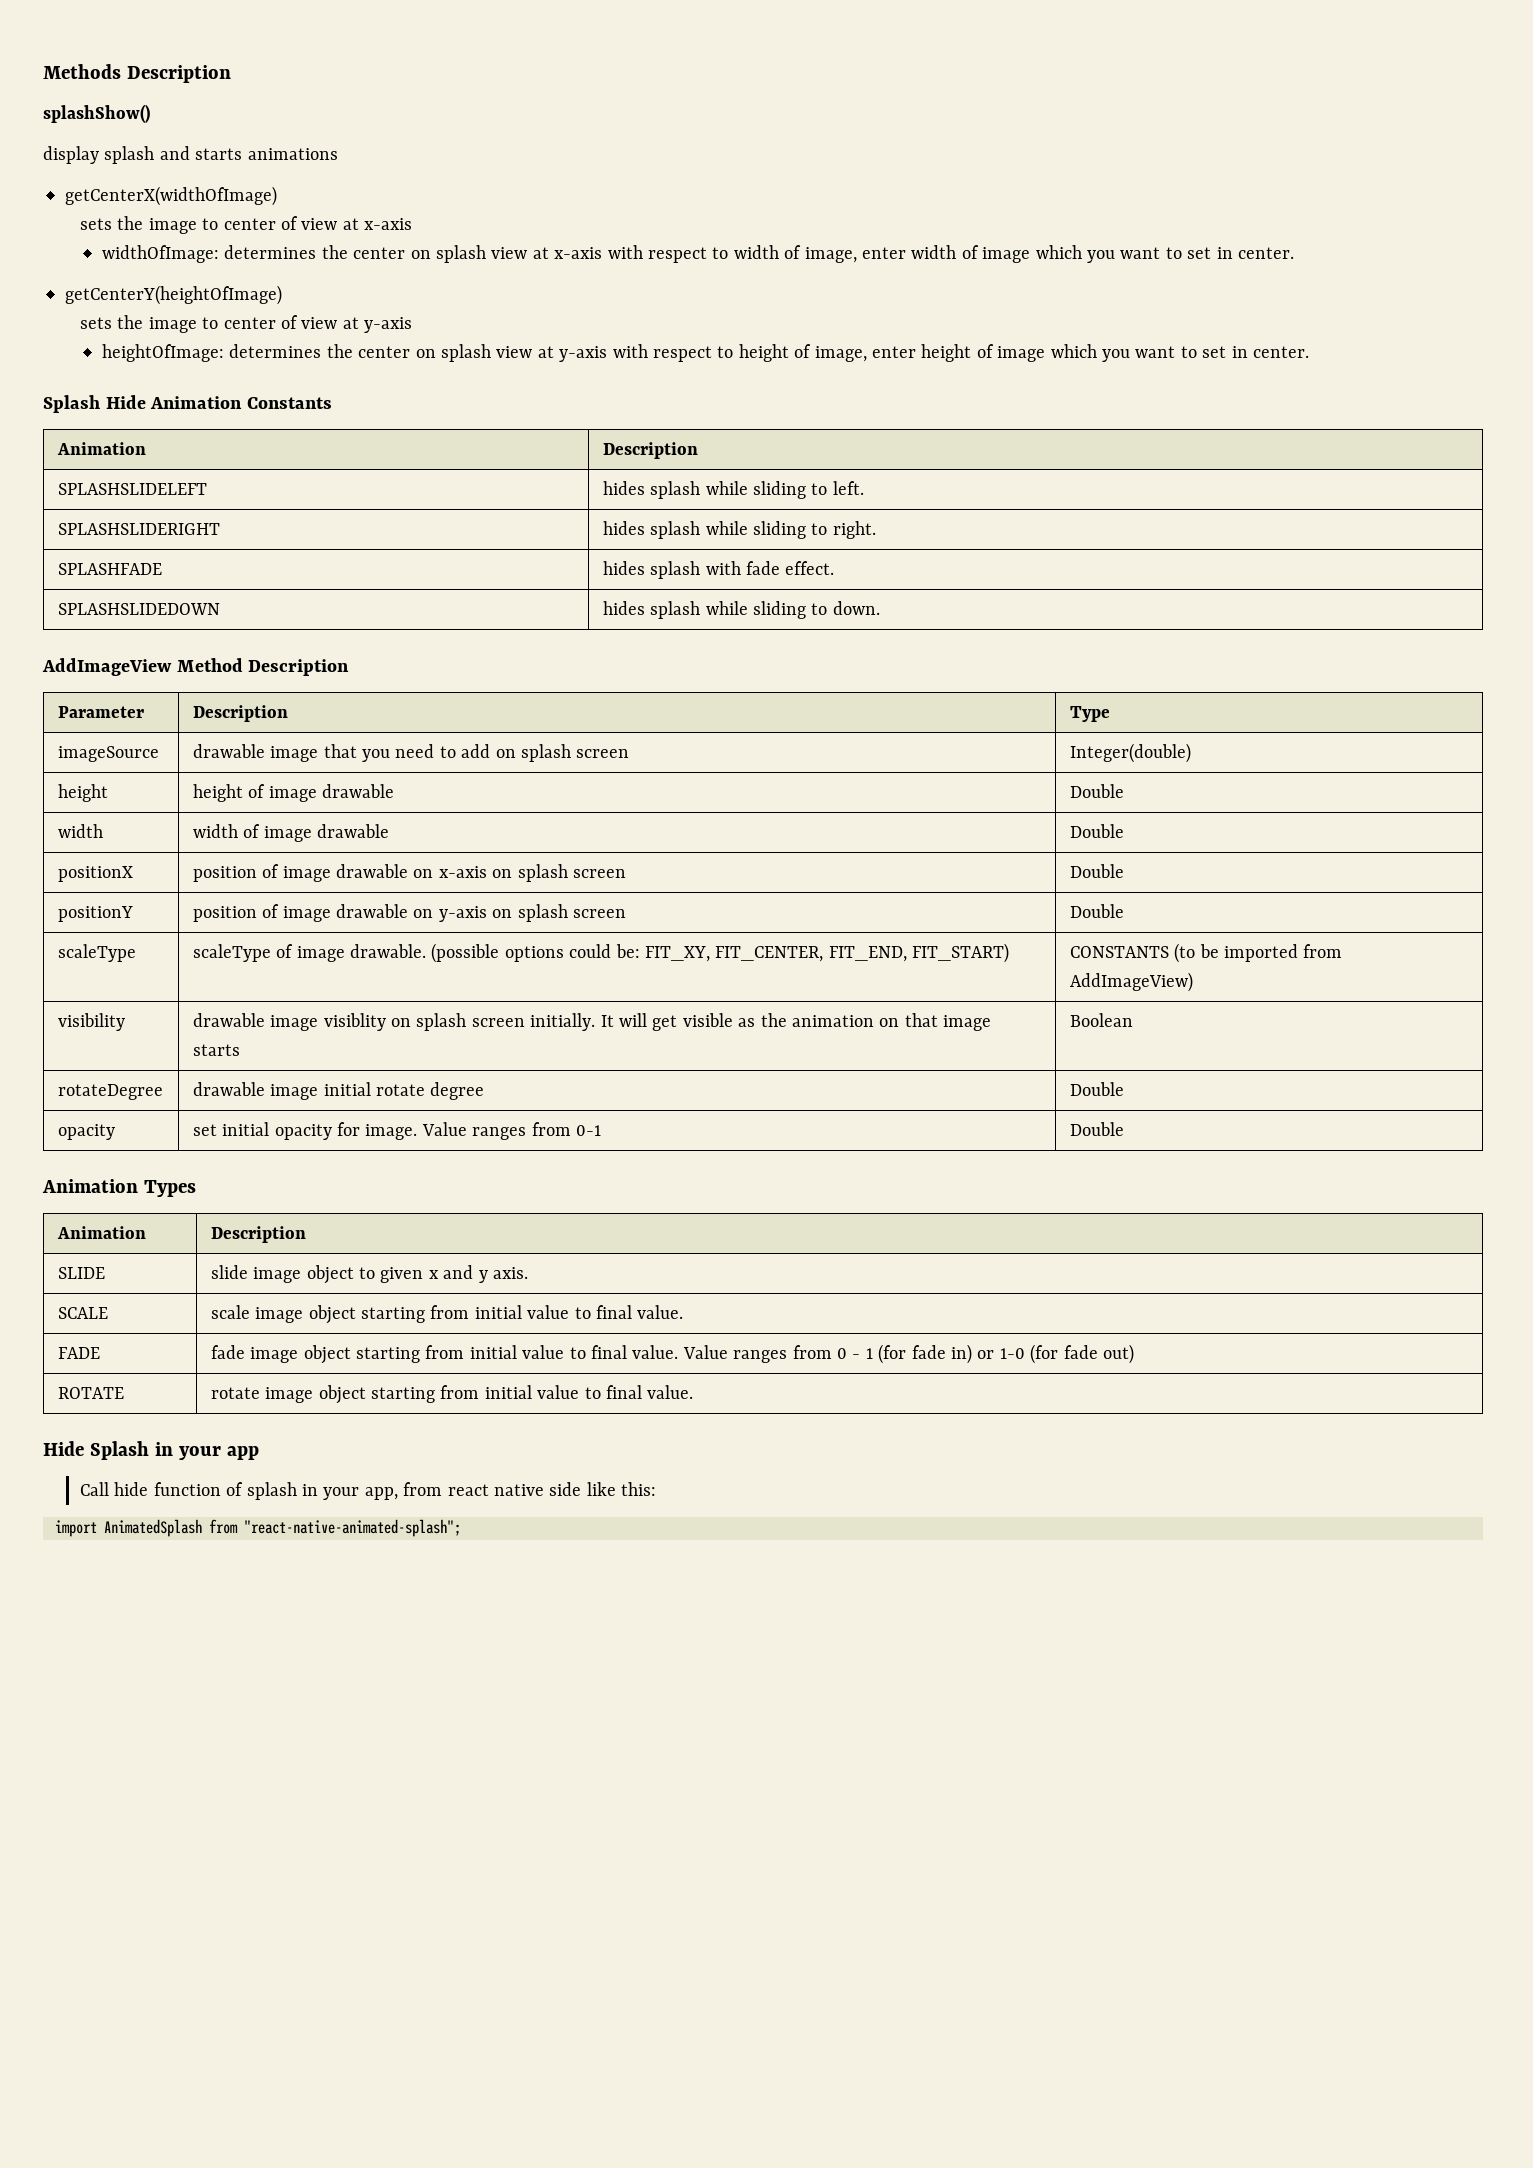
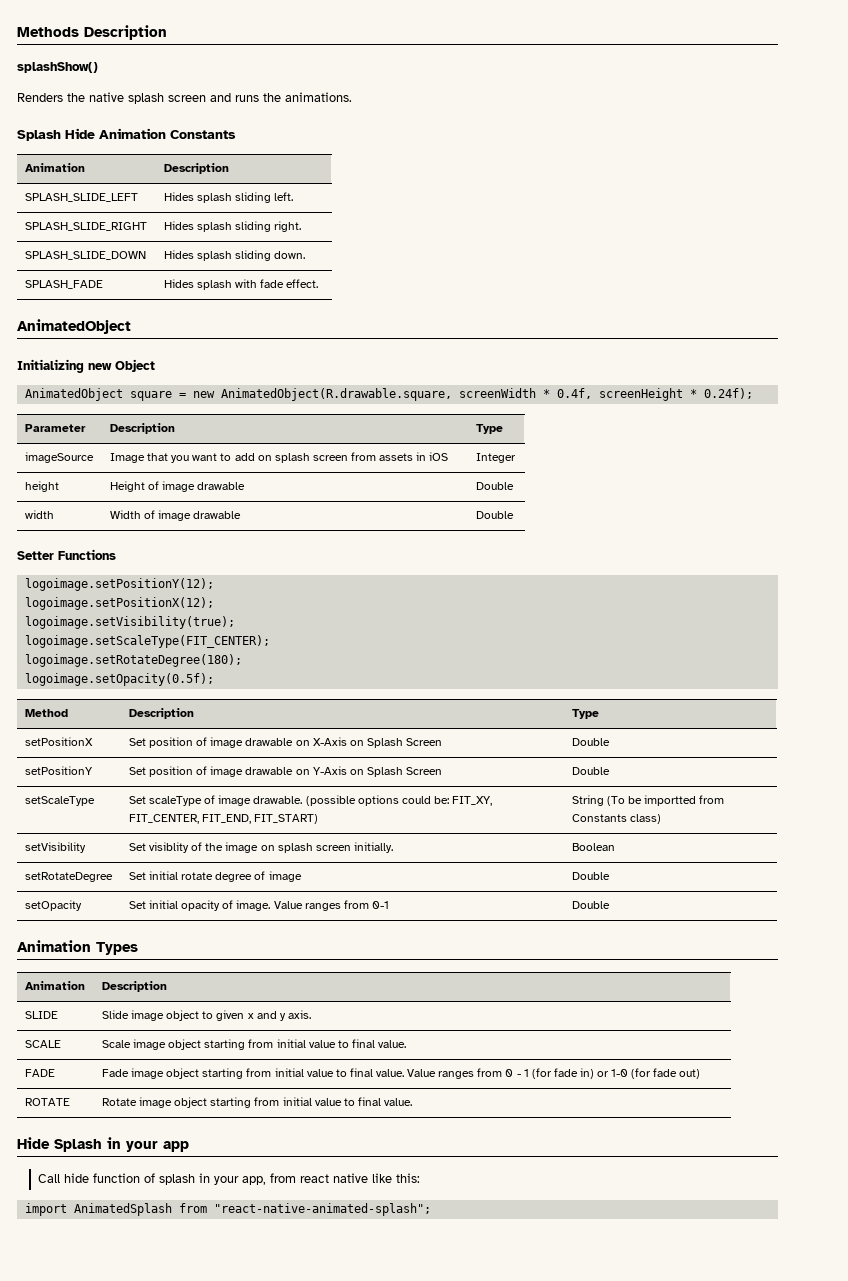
[43,146,338,164] [65,186,277,206] [80,216,413,234] [102,245,1295,263] [65,285,282,305] [80,315,413,333] [102,344,1310,362] display splash and starts animations // getCenterX(widthOfImage) // sets the image to center of view at x-axis // widthOfImage: determines the center on splash view at x-axis with respect to width of image, enter width of image which you want to set in center. // getCenterY(heightOfImage) // sets the image to center of view at y-axis // heightOfImage: determines the center on splash view at y-axis with respect to height of image, enter height of image which you want to set in center. -> [17,92,352,104] Renders the native splash screen and runs the animations.
[57,483,207,495] [602,481,864,499] [57,523,220,535] [602,521,876,539] [57,563,162,575] [602,561,835,579] [57,603,220,615] [602,601,880,619] [42,658,350,676] SPLASHSLIDELEFT | hides splash while sliding to left. // SPLASHSLIDERIGHT | hides splash while sliding to right. // SPLASHFADE | hides splash with fade effect. // SPLASHSLIDEDOWN | hides splash while sliding to down. // AddImageView Method Description -> [25,193,139,202] [164,192,294,203] [25,222,148,231] [164,221,302,232] [25,251,147,260] [164,250,306,261] [25,280,104,289] [164,279,319,290] [17,319,131,334] [17,359,155,373] [24,388,753,401] SPLASH_SLIDE_LEFT | Hides splash sliding left. // SPLASH_SLIDE_RIGHT | Hides splash sliding right. // SPLASH_SLIDE_DOWN | Hides splash sliding down. // SPLASH_FADE | Hides splash with fade effect. // AnimatedObject // Initializing new Object // AnimatedObject square = new AnimatedObject(R.drawable.square, screenWidth * 0.4f, screenHeight * 0.24f);
[192,744,319,762] drawable image -> [110,453,146,463] Image
[395,744,435,758] need -> [192,453,218,461] want
[1069,743,1191,763] | Integer(double) -> [350,452,449,461] [476,453,517,463] from assets in iOS | Integer
[192,784,243,802] height -> [110,481,146,492] Height
[192,824,389,842] [1069,824,1124,838] [57,866,133,882] [192,864,626,882] [1069,864,1124,878] [57,906,133,922] [192,904,626,922] [1069,904,1124,918] [57,944,136,962] width of image drawable | Double // positionX | position of image drawable on x-axis on splash screen | Double // positionY | position of image drawable on y-axis on splash screen | Double // scaleType | -> [110,510,242,521] [476,511,515,519] [17,549,116,560] [24,578,214,591] [24,597,214,610] [24,616,235,629] [24,635,270,648] [24,654,242,667] [24,673,214,686] [25,709,69,717] [129,708,195,719] [572,709,600,719] [25,737,94,746] [129,737,442,748] [572,738,611,746] [25,766,94,775] [129,766,442,777] [572,767,611,775] [25,796,96,806] [129,796,147,804] Width of image drawable | Double // Setter Functions // logoimage.setPositionY(12); // logoimage.setPositionX(12); // logoimage.setVisibility(true); // logoimage.setScaleType(FIT_CENTER); // logoimage.setRotateDegree(180); // logoimage.setOpacity(0.5f); // Method | Description | Type // setPositionX | Set position of image drawable on X-Axis on Splash Screen | Double // setPositionY | Set position of image drawable on Y-Axis on Splash Screen | Double // setScaleType | Set
[1069,943,1343,963] [1069,972,1193,992] [57,1013,125,1031] [192,1013,992,1031] [192,1044,240,1056] [1069,1013,1133,1027] [57,1084,163,1100] [192,1082,319,1100] CONSTANTS (to be imported from AddImageView) // visibility | drawable image visiblity on splash screen initially. It will get visible as the animation on that image starts | Boolean // rotateDegree | drawable image -> [572,795,725,806] [572,814,662,824] [25,842,87,853] [129,842,393,853] [572,843,616,851] [25,872,114,882] [129,872,147,880] String (To be importted from Constants class) // setVisibility | Set visiblity of the image on splash screen initially. | Boolean // setRotateDegree | Set
[1069,1082,1124,1096] [57,1124,115,1140] [192,1124,217,1136] | Double // opacity | set -> [254,871,302,882] [572,872,611,880] [25,900,83,911] [129,901,147,909] of image | Double // setOpacity | Set
[336,1122,360,1136] for -> [222,900,234,909] of
[210,1265,248,1279] slide -> [102,1010,130,1019] Slide
[210,1305,250,1319] scale -> [102,1040,132,1048] Scale
[210,1345,245,1359] fade -> [102,1069,130,1077] Fade
[210,1387,260,1399] rotate -> [102,1098,138,1106] Rotate
[549,1482,582,1496] side -> (369, 1178) none

